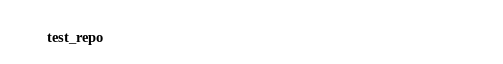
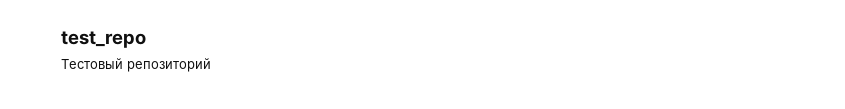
(103, 39) none -> [61,58,211,72] // Тестовый репозиторий

